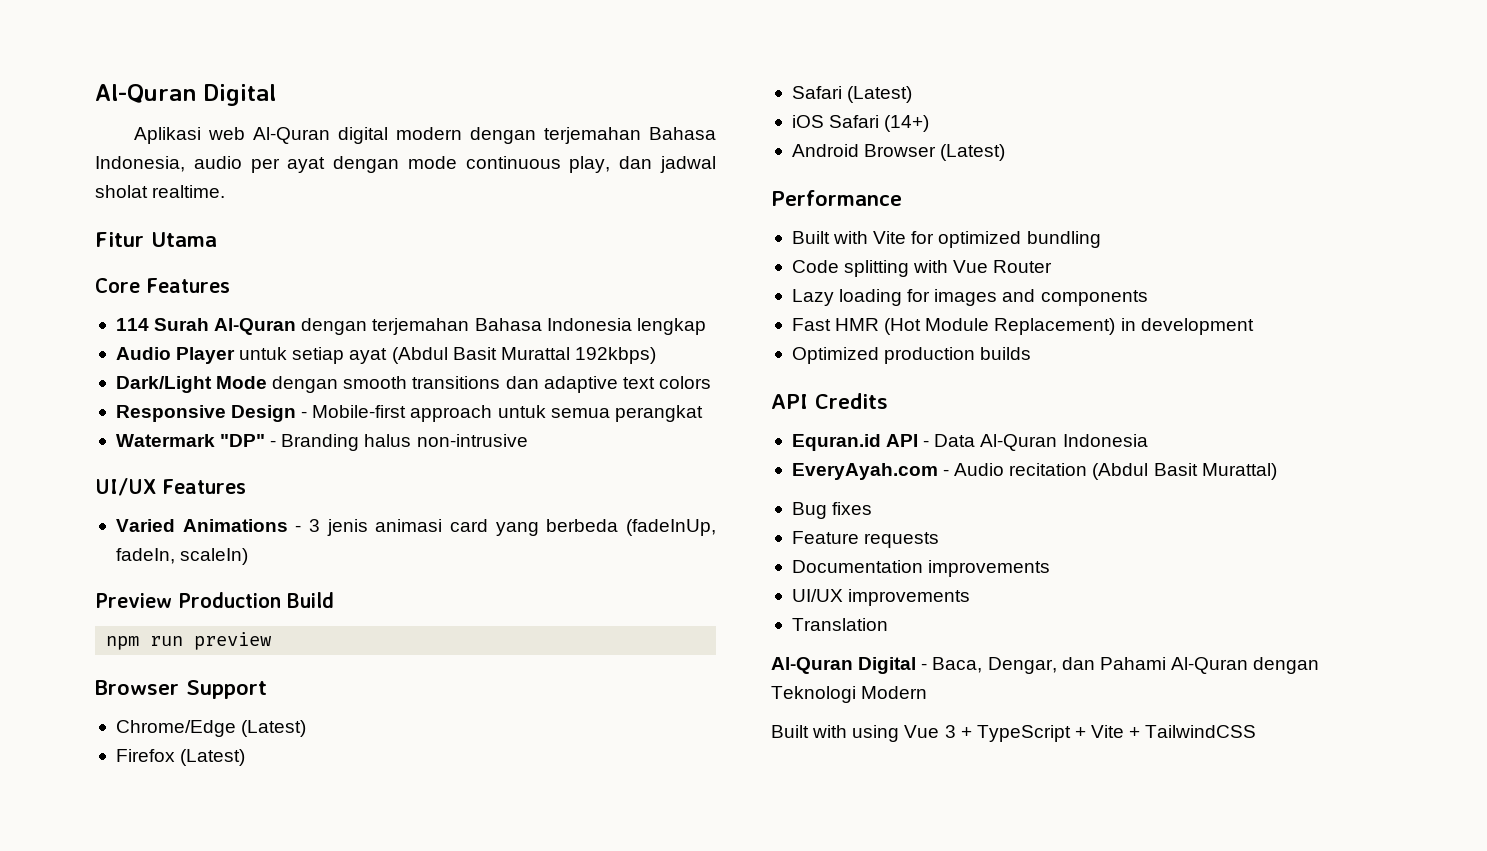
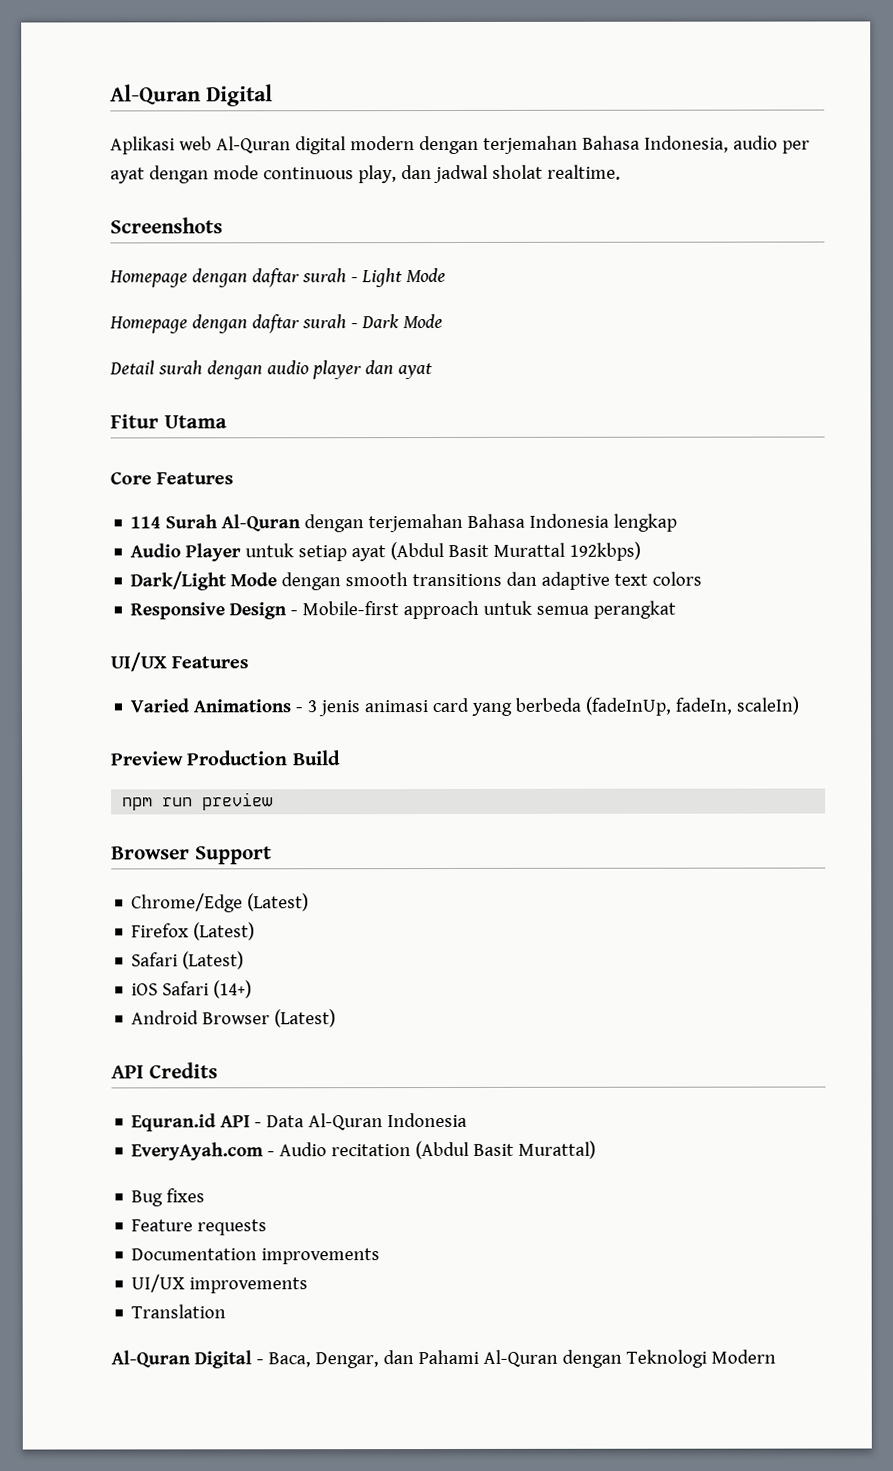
(226, 191) none -> [110,217,223,234] [109,268,446,288] [109,314,443,334] [109,360,433,380] // Screenshots // Homepage dengan daftar surah - Light Mode // Homepage dengan daftar surah - Dark Mode // Detail surah dengan audio player dan ayat
[115,434,528,451] // Watermark "DP" - Branding halus non-intrusive -> (677, 609) none
[771,190,902,206] [791,231,1101,248] [791,260,1053,277] [791,289,1148,306] [791,318,1254,335] [791,347,1032,364] // Performance // Built with Vite for optimized bundling // Code splitting with Vue Router // Lazy loading for images and components // Fast HMR (Hot Module Replacement) in development // Optimized production builds -> (337, 1018) none
[771,725,1257,742] // Built with using Vue 3 + TypeScript + Vite + TailwindCSS -> (776, 1356) none

